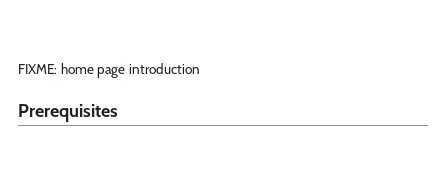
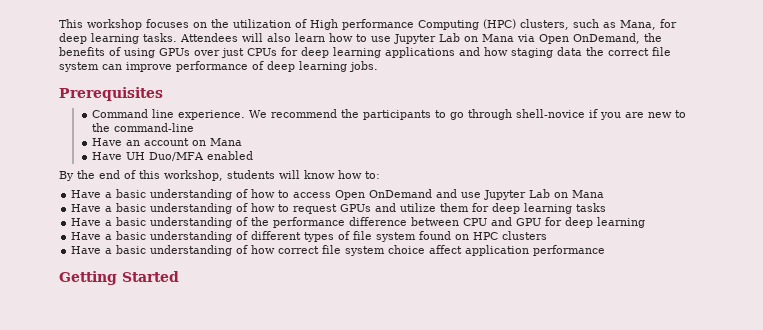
[18,63,200,78] [18,104,118,122] FIXME: home page introduction // Prerequisites -> [59,19,677,30] [59,33,662,44] [59,47,671,58] [59,61,378,72] [59,87,163,101] [91,109,686,120] [91,123,194,132] [91,138,242,146] [91,151,253,161] [59,170,380,181] [71,189,605,200] [71,203,607,214] [71,217,646,228] [71,231,548,242] [71,245,606,256] [59,271,179,285] This workshop focuses on the utilization of High performance Computing (HPC) clusters, such as Mana, for deep learning tasks. Attendees will also learn how to use Jupyter Lab on Mana via Open OnDemand, the benefits of using GPUs over just CPUs for deep learning applications and how staging data the correct file system can improve performance of deep learning jobs. // Prerequisites // Command line experience. We recommend the participants to go through shell-novice if you are new to the command-line // Have an account on Mana // Have UH Duo/MFA enabled // By the end of this workshop, students will know how to: // Have a basic understanding of how to access Open OnDemand and use Jupyter Lab on Mana // Have a basic understanding of how to request GPUs and utilize them for deep learning tasks // Have a basic understanding of the performance difference between CPU and GPU for deep learning // Have a basic understanding of different types of file system found on HPC clusters // Have a basic understanding of how correct file system choice affect application performance // Getting Started

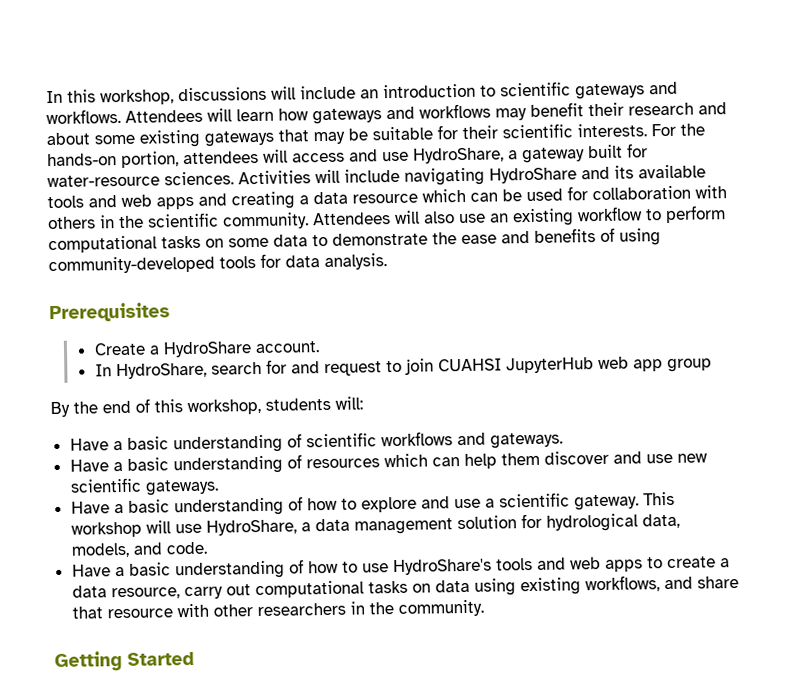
[59,19,677,30] [59,33,662,44] [59,47,671,58] [59,61,378,72] [59,87,163,101] [91,109,686,120] [91,123,194,132] [91,138,242,146] [91,151,253,161] This workshop focuses on the utilization of High performance Computing (HPC) clusters, such as Mana, for deep learning tasks. Attendees will also learn how to use Jupyter Lab on Mana via Open OnDemand, the benefits of using GPUs over just CPUs for deep learning applications and how staging data the correct file system can improve performance of deep learning jobs. // Prerequisites // Command line experience. We recommend the participants to go through shell-novice if you are new to the command-line // Have an account on Mana // Have UH Duo/MFA enabled -> [46,81,678,106] [46,102,727,125] [46,123,705,148] [47,143,648,168] [47,164,706,188] [47,185,727,210] [48,205,726,230] [48,227,661,254] [48,253,387,275] [49,302,170,323] [93,341,320,358] [94,356,712,380] In this workshop, discussions will include an introduction to scientific gateways and workflows. Attendees will learn how gateways and workflows may benefit their research and about some existing gateways that may be suitable for their scientific interests. For the hands-on portion, attendees will access and use HydroShare, a gateway built for water-resource sciences. Activities will include navigating HydroShare and its available tools and web apps and creating a data resource which can be used for collaboration with others in the scientific community. Attendees will also use an existing workflow to perform computational tasks on some data to demonstrate the ease and benefits of using community-developed tools for data analysis. // Prerequisites // Create a HydroShare account. // In HydroShare, search for and request to join CUAHSI JupyterHub web app group
[279,170,380,179] [71,189,605,200] [71,203,607,214] [71,217,646,228] [71,231,548,242] [71,245,606,256] will know how to: // Have a basic understanding of how to access Open OnDemand and use Jupyter Lab on Mana // Have a basic understanding of how to request GPUs and utilize them for deep learning tasks // Have a basic understanding of the performance difference between CPU and GPU for deep learning // Have a basic understanding of different types of file system found on HPC clusters // Have a basic understanding of how correct file system choice affect application performance -> [335,396,363,410] [69,431,563,454] [69,450,708,475] [69,477,219,496] [70,491,675,517] [70,513,680,538] [70,541,207,558] [71,556,730,580] [71,575,739,600] [71,599,484,619] will: // Have a basic understanding of scientific workflows and gateways. // Have a basic understanding of resources which can help them discover and use new scientific gateways. // Have a basic understanding of how to explore and use a scientific gateway. This workshop will use HydroShare, a data management solution for hydrological data, models, and code. // Have a basic understanding of how to use HydroShare's tools and web apps to create a data resource, carry out computational tasks on data using existing workflows, and share that resource with other researchers in the community.

